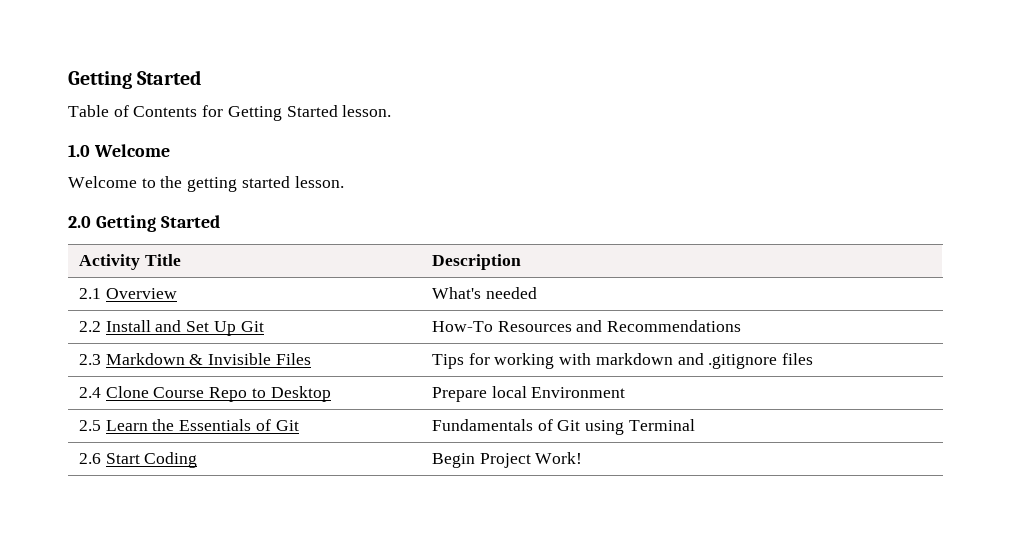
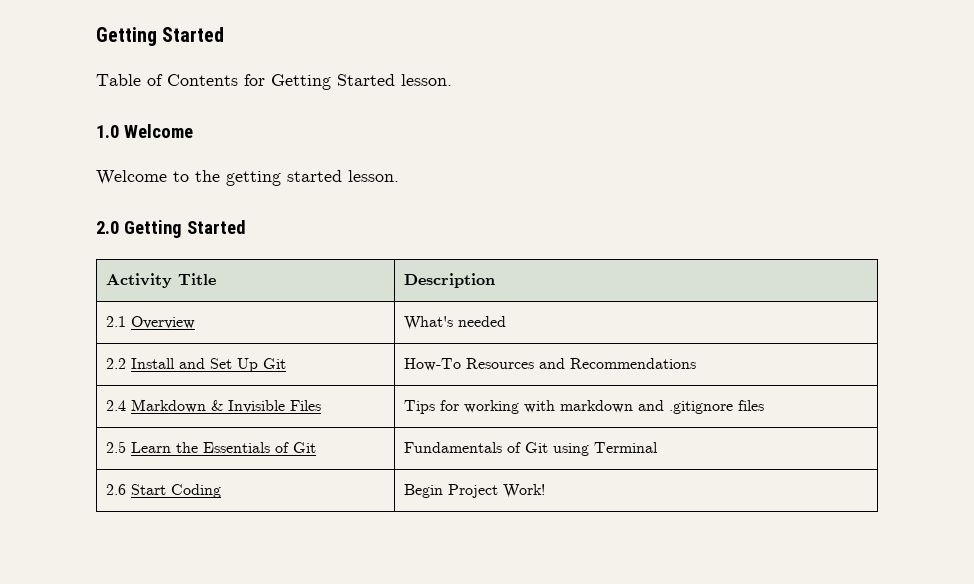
[78,354,101,365] 2.3 -> [106,400,127,411] 2.4
[78,386,331,402] [431,386,626,402] // 2.4 Clone Course Repo to Desktop | Prepare local Environment -> (765, 405) none

